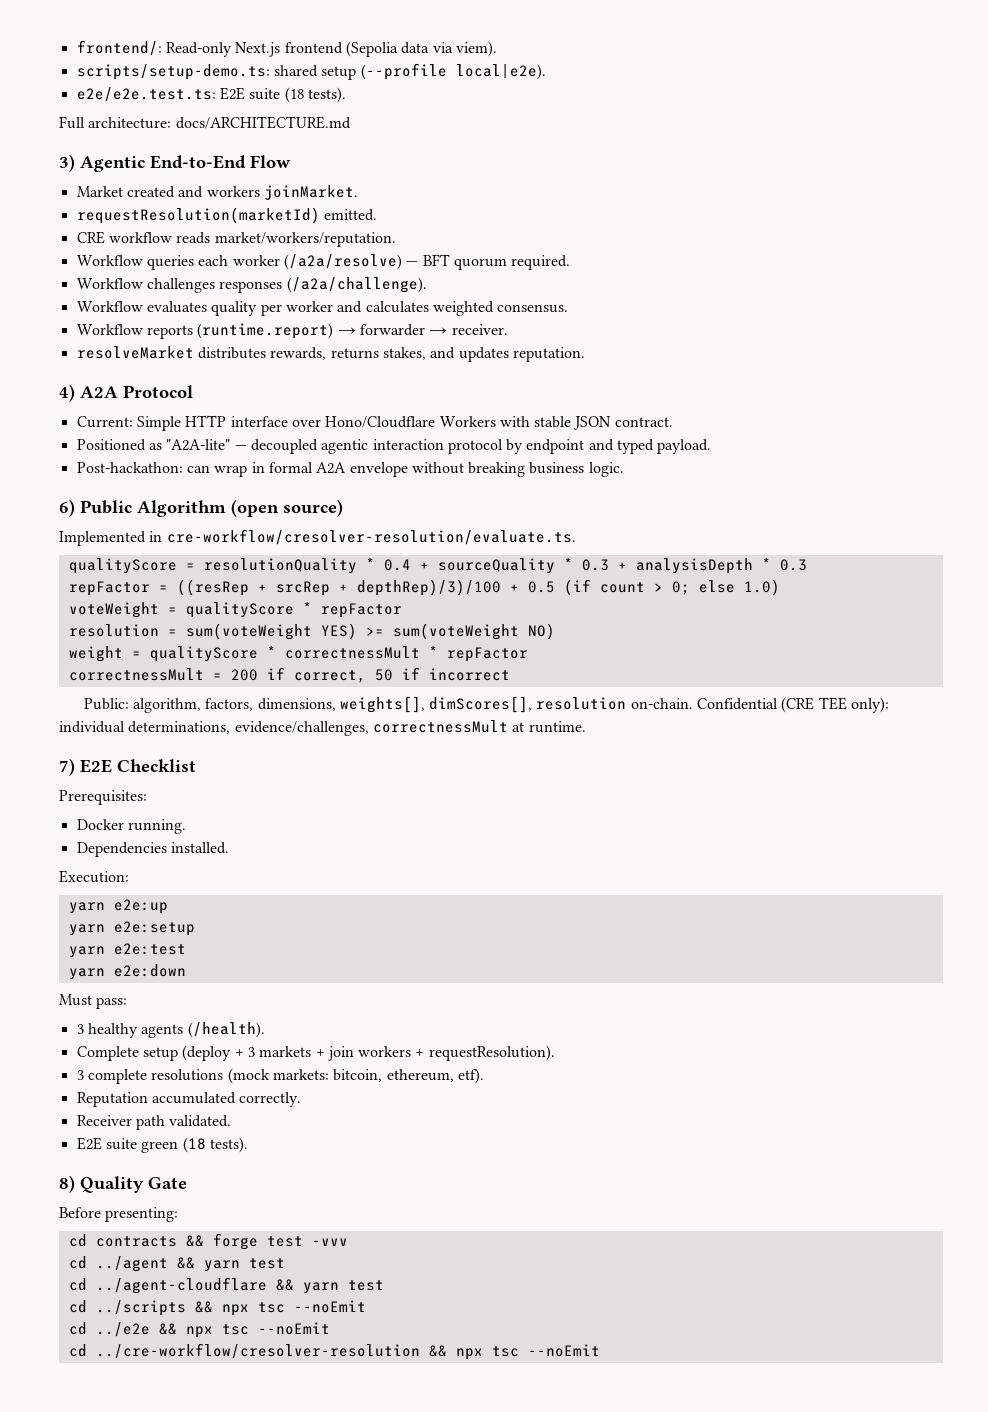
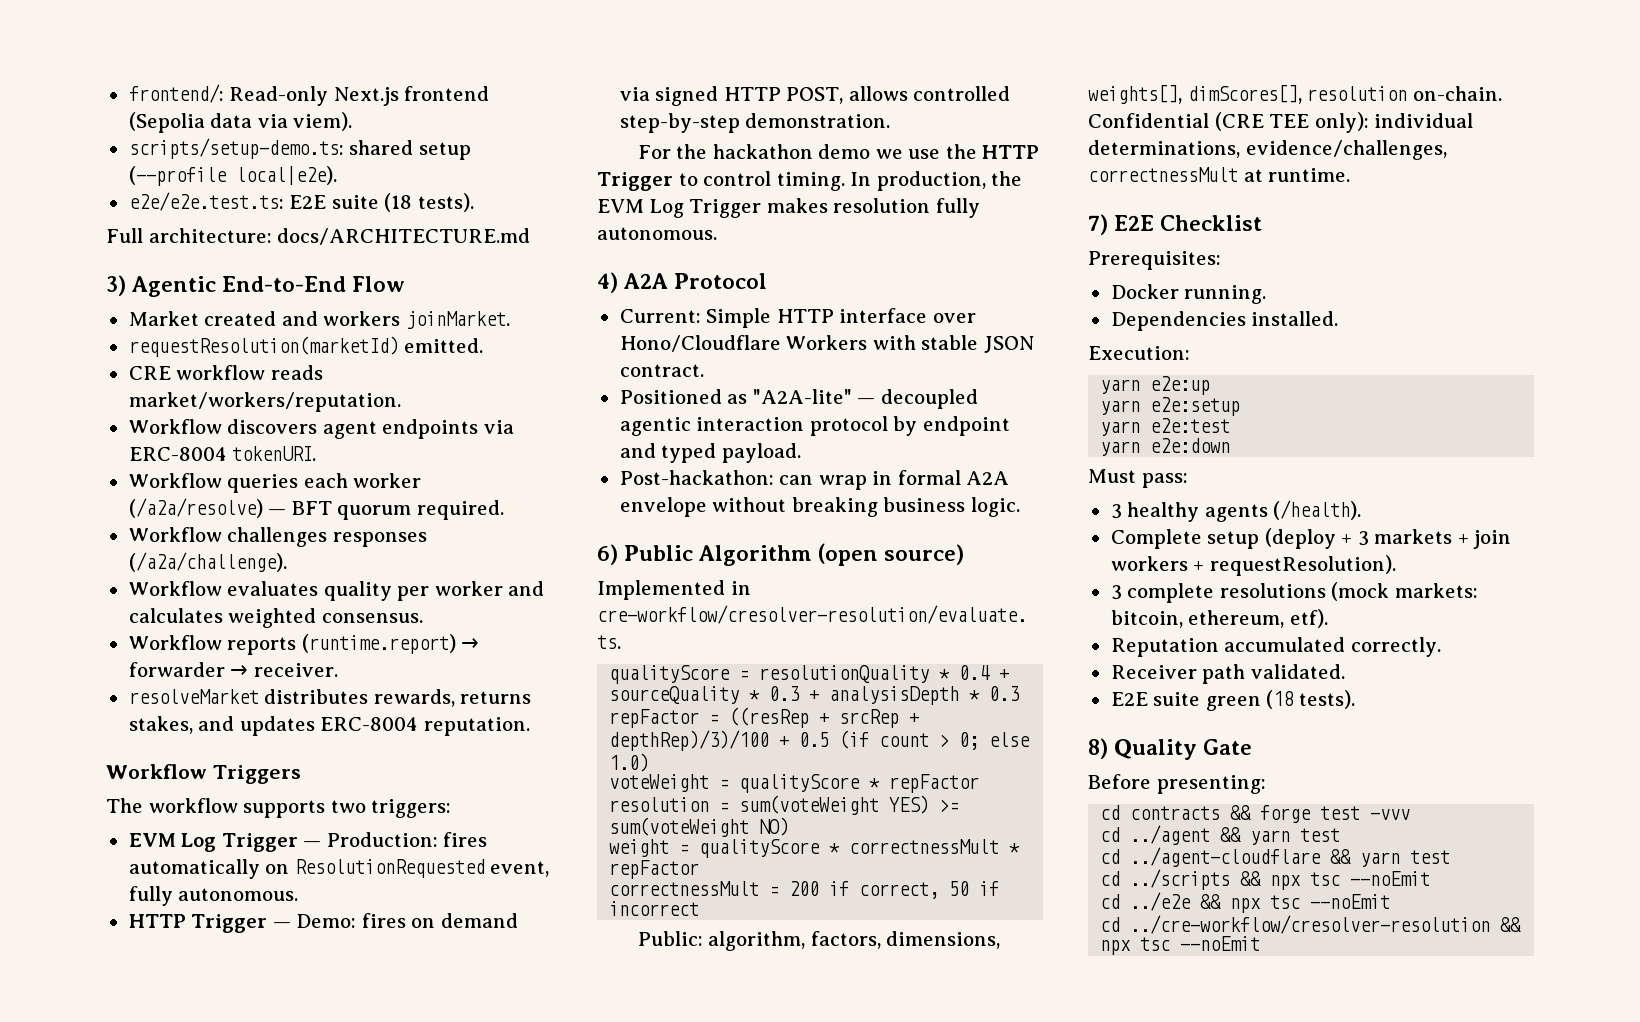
(396, 239) none -> [128,419,514,439] [128,446,317,461] // Workflow discovers agent endpoints via ERC-8004 tokenURI.
(509, 354) none -> [320,717,419,731] ERC-8004
(585, 354) none -> [106,764,301,784] [106,798,452,818] [128,832,488,852] [128,859,550,879] [128,886,299,906] [128,913,518,933] [619,86,1011,106] [619,113,891,133] [637,144,1040,159] [597,171,1023,191] [597,198,980,218] [597,227,717,240] // Workflow Triggers // The workflow supports two triggers: // EVM Log Trigger — Production: fires automatically on ResolutionRequested event, fully autonomous. // HTTP Trigger — Demo: fires on demand via signed HTTP POST, allows controlled step-by-step demonstration. // For the hackathon demo we use the HTTP Trigger to control timing. In production, the EVM Log Trigger makes resolution fully autonomous.

